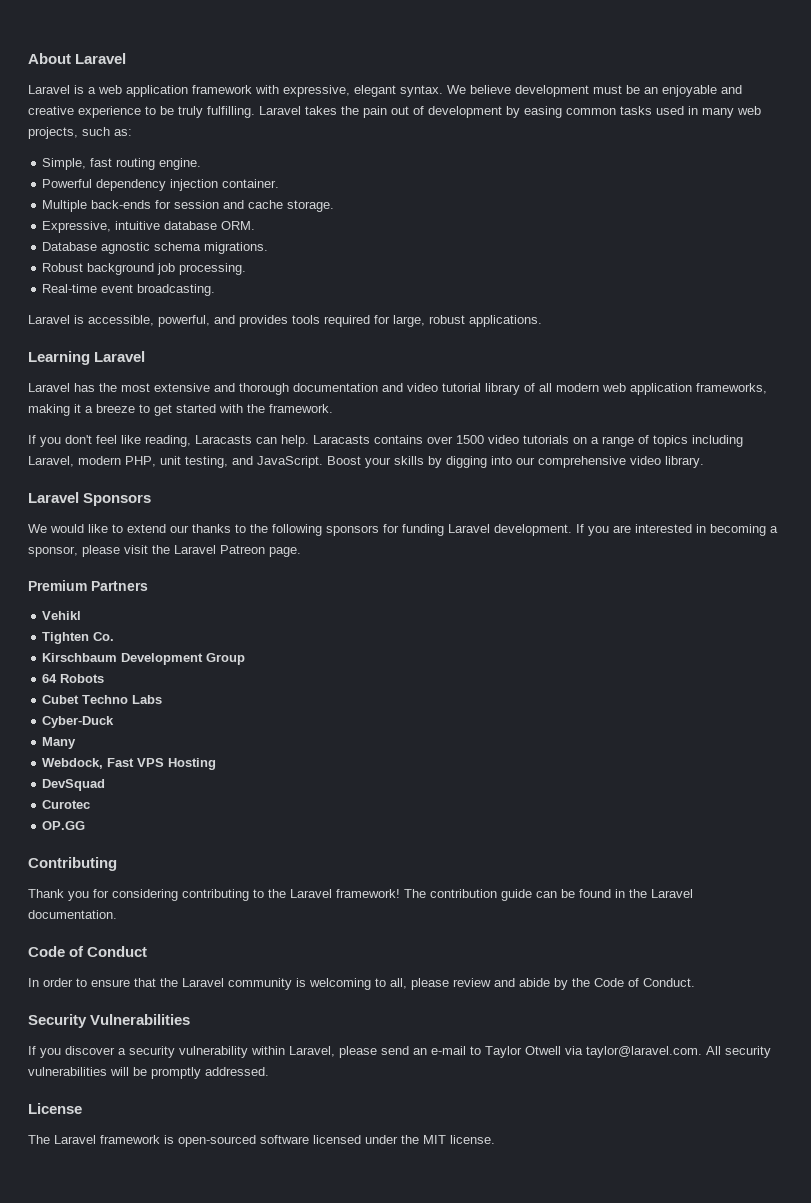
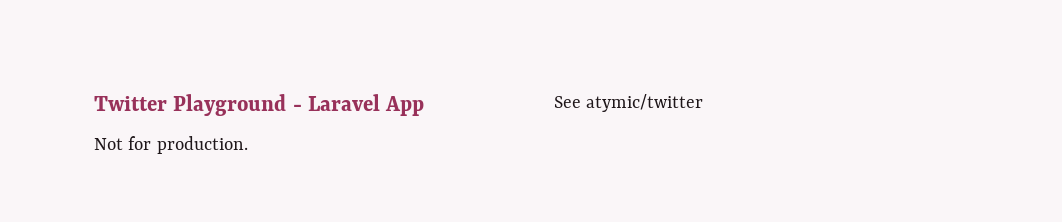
[28,53,127,64] [28,85,742,97] [28,106,761,118] [28,127,132,139] [42,158,202,170] [42,179,280,191] [42,200,335,212] [42,221,256,233] [42,242,269,254] [42,263,247,275] [42,284,216,296] [28,315,542,327] [28,351,146,365] [28,383,767,395] [28,404,333,416] [28,435,743,447] [28,456,704,468] [28,492,152,506] [28,524,778,536] [28,545,301,557] [28,580,148,591] [42,611,82,620] [42,632,115,644] [42,653,246,665] [42,674,105,683] [42,695,163,704] [42,716,115,728] [42,737,77,749] [42,758,217,770] [42,779,106,791] [42,800,91,809] [42,821,86,830] [28,857,117,871] [28,889,693,901] [28,910,117,919] [28,946,148,957] [28,978,695,990] [28,1014,191,1028] [28,1046,771,1058] [28,1067,269,1079] [28,1103,82,1114] [28,1135,495,1147] About Laravel // Laravel is a web application framework with expressive, elegant syntax. We believe development must be an enjoyable and creative experience to be truly fulfilling. Laravel takes the pain out of development by easing common tasks used in many web projects, such as: // Simple, fast routing engine. // Powerful dependency injection container. // Multiple back-ends for session and cache storage. // Expressive, intuitive database ORM. // Database agnostic schema migrations. // Robust background job processing. // Real-time event broadcasting. // Laravel is accessible, powerful, and provides tools required for large, robust applications. // Learning Laravel // Laravel has the most extensive and thorough documentation and video tutorial library of all modern web application frameworks, making it a breeze to get started with the framework. // If you don't feel like reading, Laracasts can help. Laracasts contains over 1500 video tutorials on a range of topics including Laravel, modern PHP, unit testing, and JavaScript. Boost your skills by digging into our comprehensive video library. // Laravel Sponsors // We would like to extend our thanks to the following sponsors for funding Laravel development. If you are interested in becoming a sponsor, please visit the Laravel Patreon page. // Premium Partners // Vehikl // Tighten Co. // Kirschbaum Development Group // 64 Robots // Cubet Techno Labs // Cyber-Duck // Many // Webdock, Fast VPS Hosting // DevSquad // Curotec // OP.GG // Contributing // Thank you for considering contributing to the Laravel framework! The contribution guide can be found in the Laravel documentation. // Code of Conduct // In order to ensure that the Laravel community is welcoming to all, please review and abide by the Code of Conduct. // Security Vulnerabilities // If you discover a security vulnerability within Laravel, please send an e-mail to Taylor Otwell via taylor@laravel.com. All security vulnerabilities will be promptly addressed. // License // The Laravel framework is open-sourced software licensed under the MIT license. -> [94,94,425,116] [94,136,248,154] [554,94,704,112] Twitter Playground - Laravel App // Not for production. // See atymic/twitter

